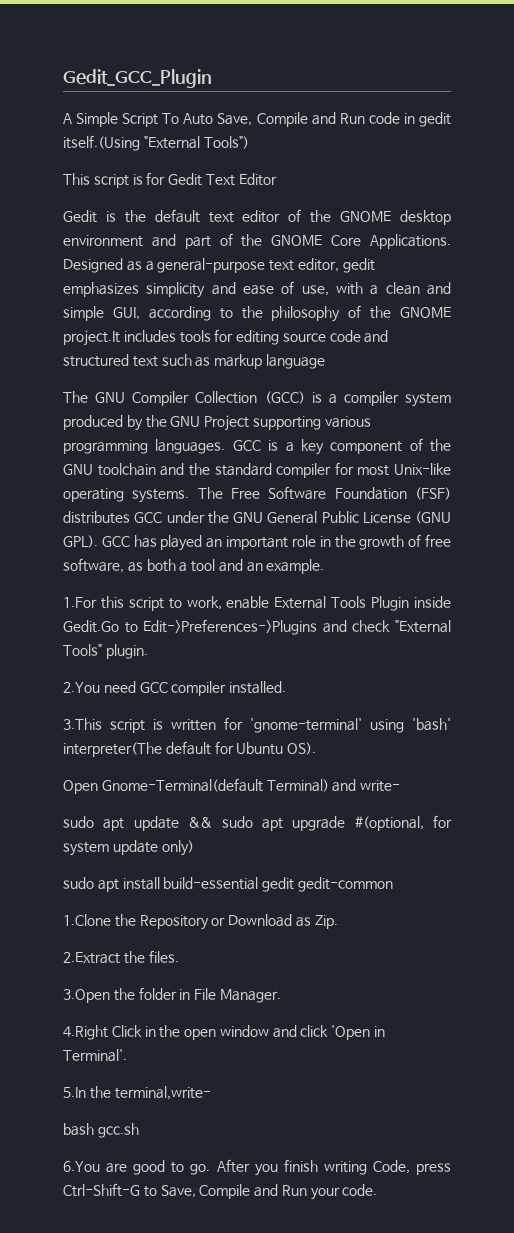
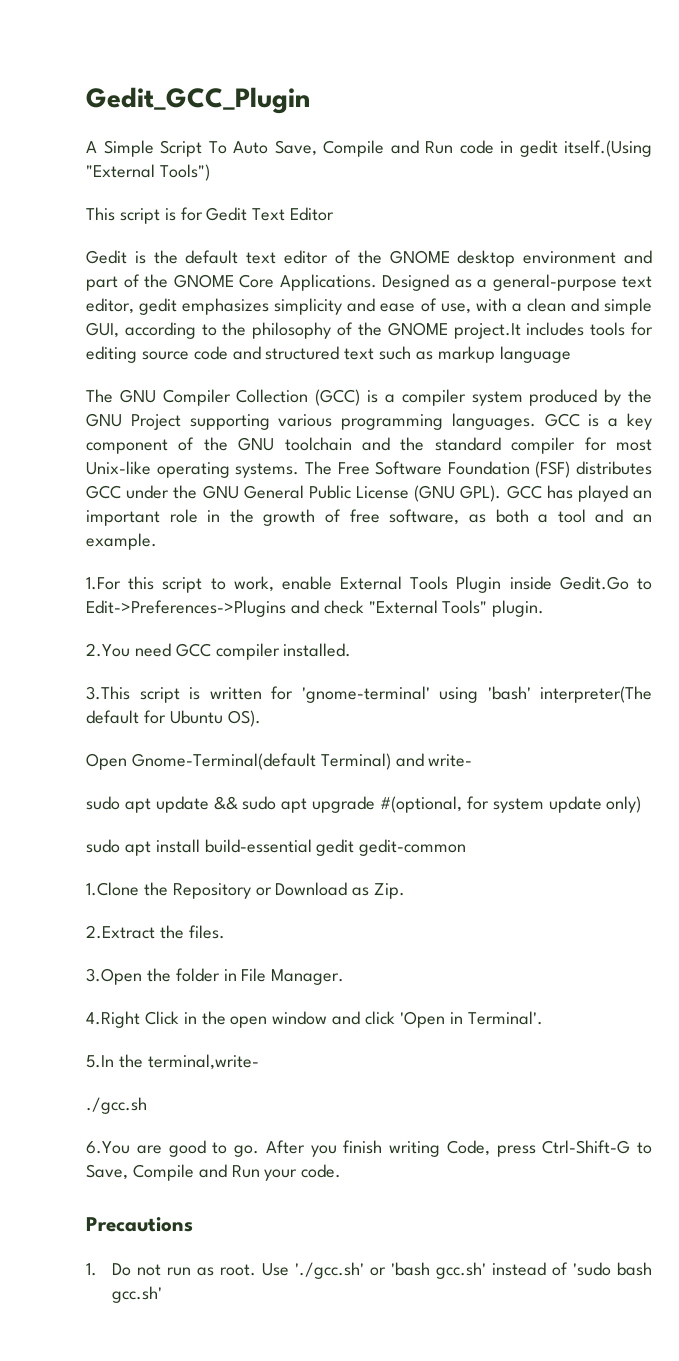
[63,1123,139,1138] bash gcc.sh -> [86,1097,147,1114] ./gcc.sh
(378, 1190) none -> [86,1217,193,1232] [86,1262,652,1279] [111,1286,162,1303] // Precautions // 1. Do not run as root. Use './gcc.sh' or 'bash gcc.sh' instead of 'sudo bash gcc.sh'

